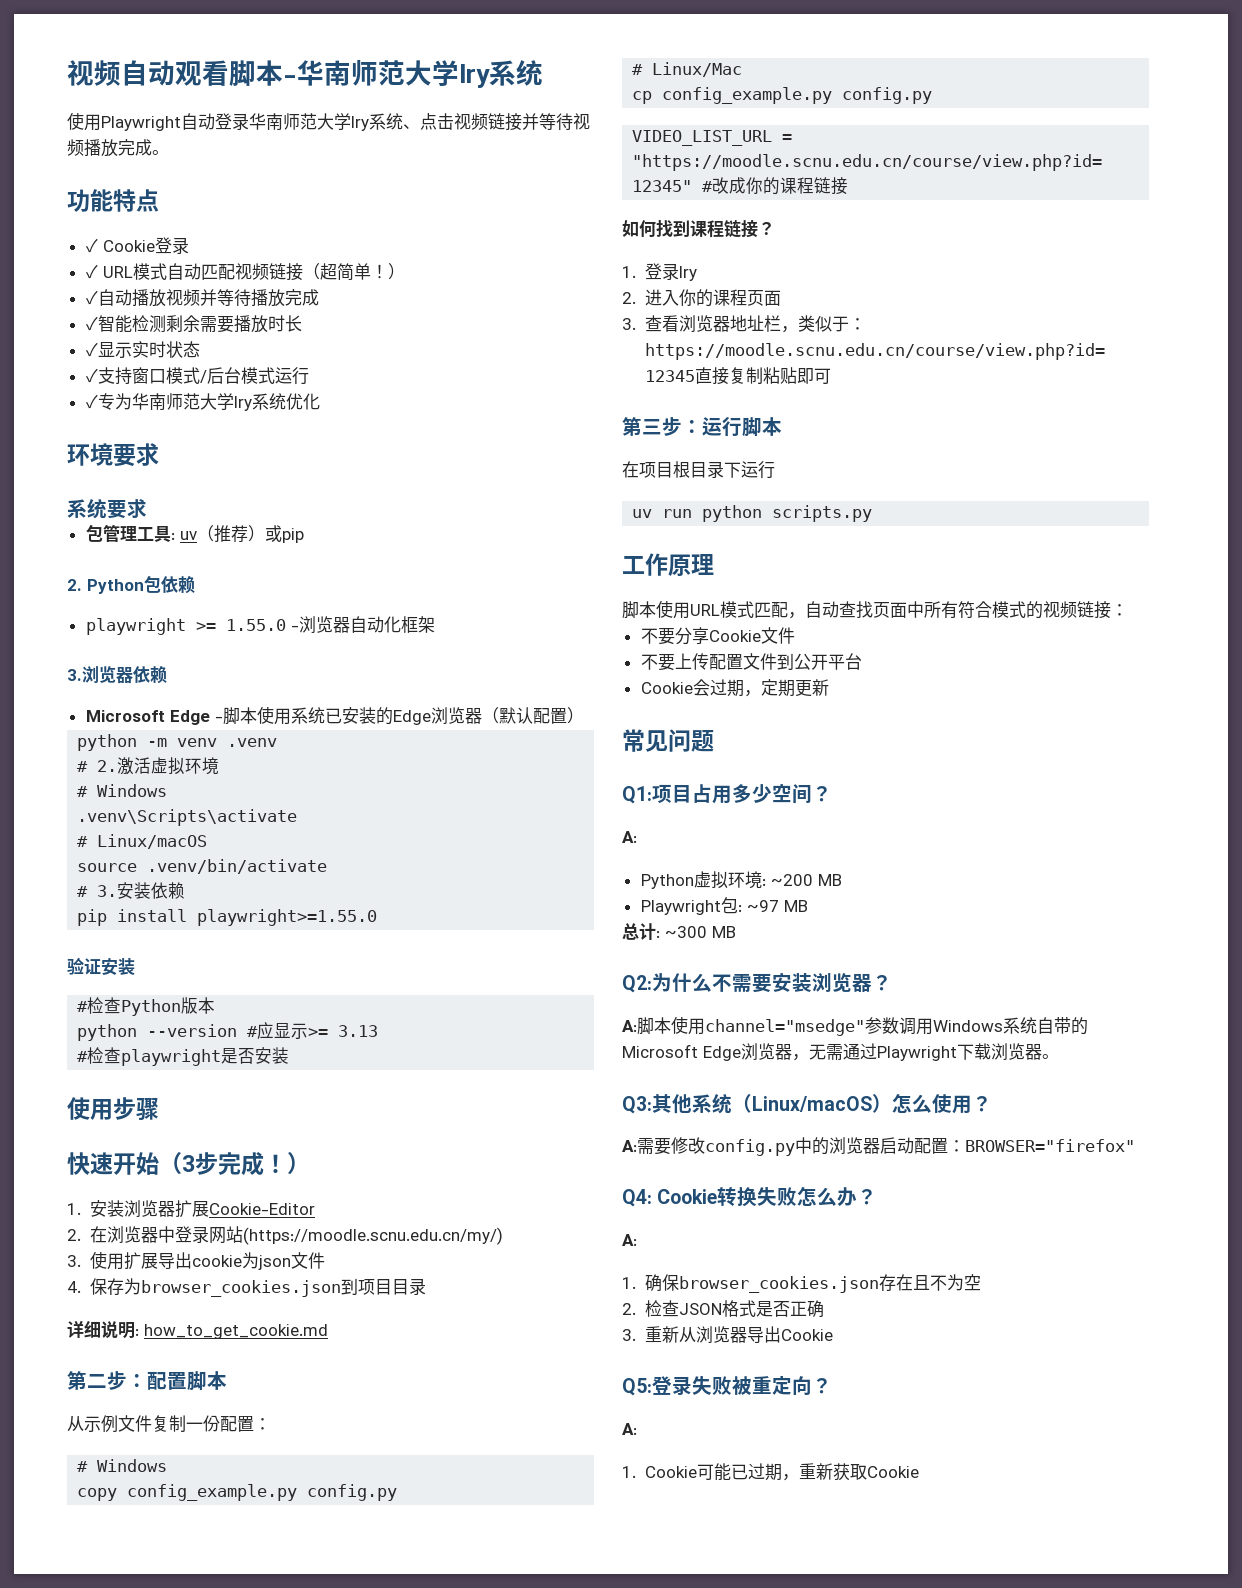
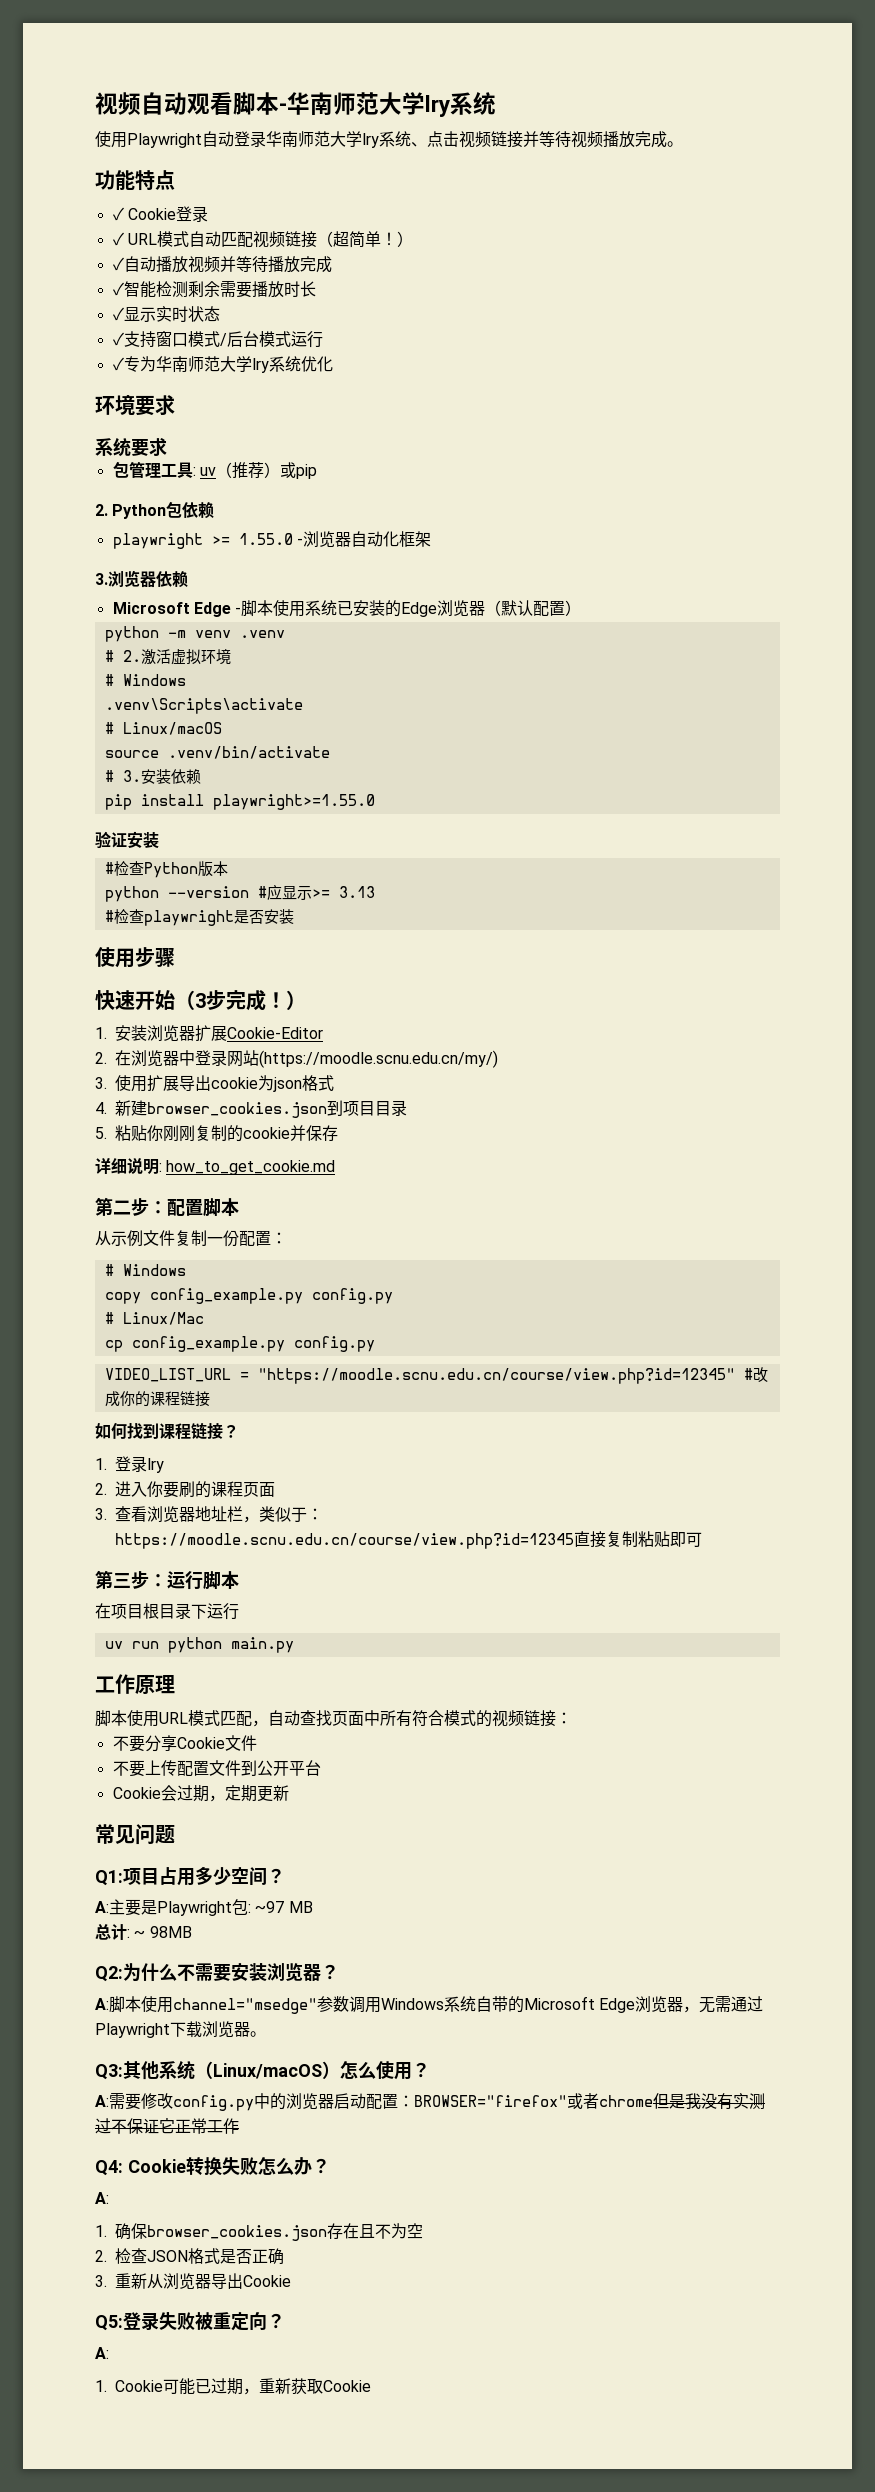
[290,1252,325,1269] 文件 -> [302,1075,334,1091] 格式
[89,1278,141,1295] 保存为 -> [115,1100,147,1116] 新建
(426, 1286) none -> [95,1125,338,1142] // 5.粘贴你刚刚复制的cookie并保存
(696, 297) none -> [163,1481,195,1498] 要刷
[772,505,873,522] scripts.py -> [230,1637,294,1653] main.py
[640,871,842,889] // Python虚拟环境: ~200 MB // -> [109,1899,157,1916] 主要是
[665,926,736,938] ~300 MB -> [134,1926,192,1938] ~ 98MB
(1135, 1145) none -> [567,2093,765,2110] [95,2118,239,2134] 或者chrome但是我没有实测过不保证它正常工作

